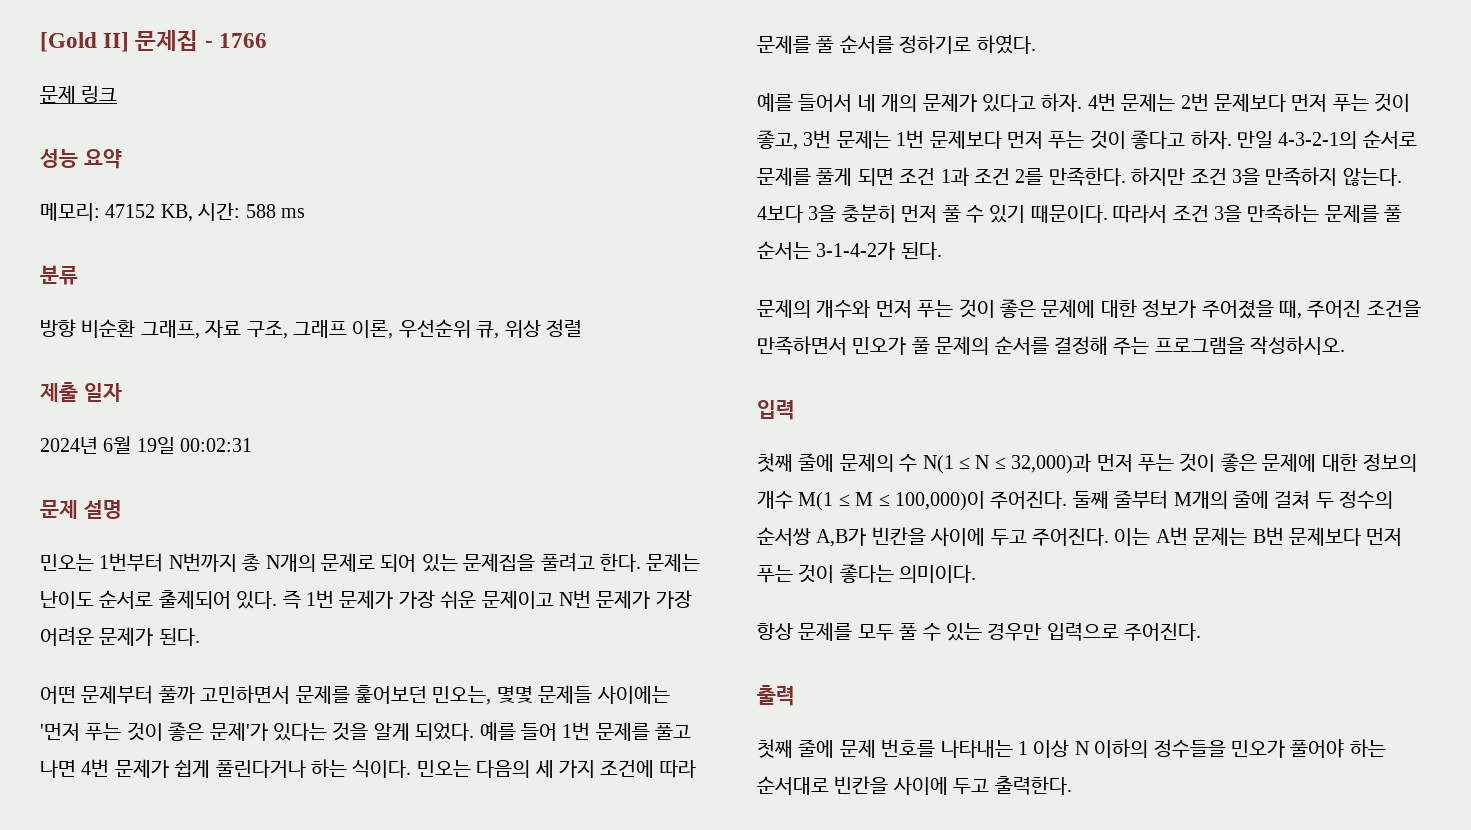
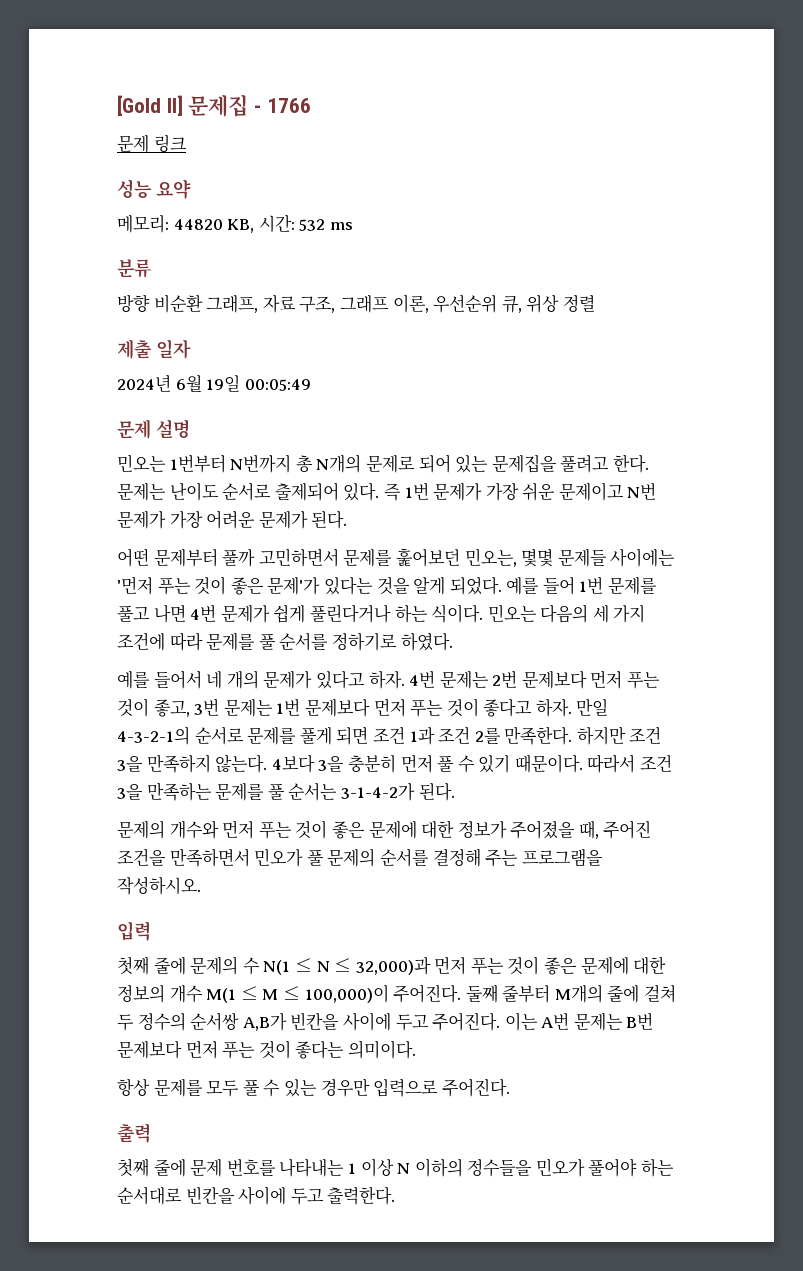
[105,204,156,218] 47152 -> [173,219,223,230] 44820
[245,204,276,218] 588 -> [299,219,326,231] 532
[180,438,253,452] 00:02:31 -> [244,379,311,391] 00:05:49

